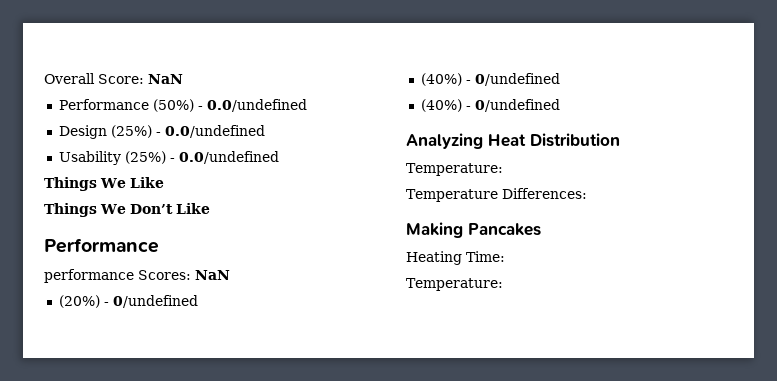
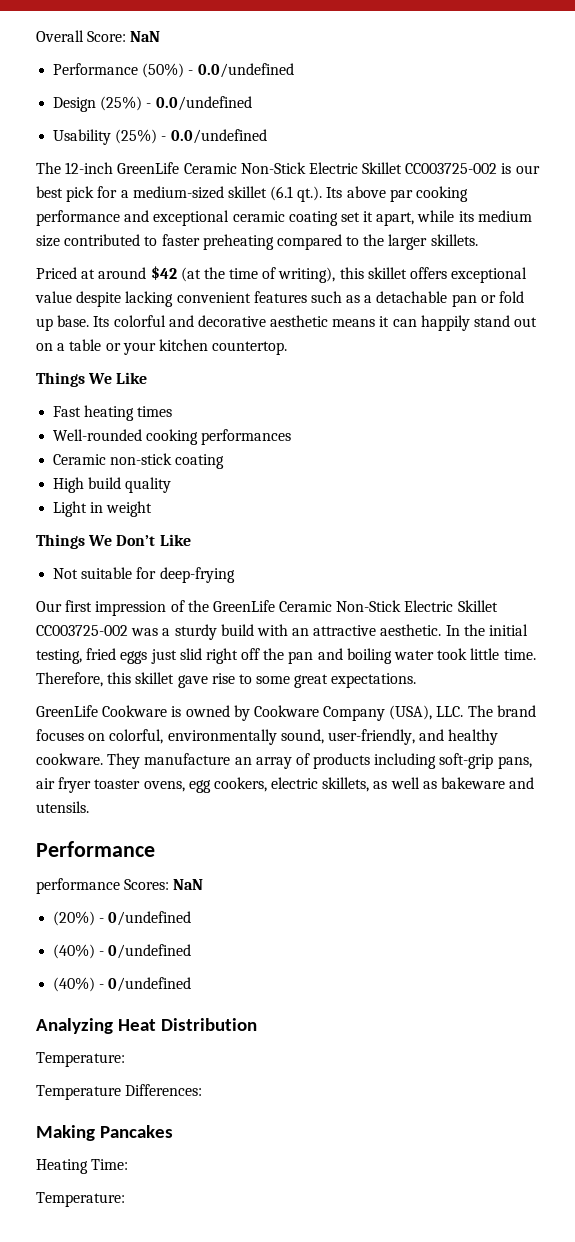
[44,177,164,191] [44,203,210,217] Things We Like // Things We Don’t Like -> [36,162,540,174] [36,186,469,202] [36,210,532,226] [36,234,478,250] [36,266,528,283] [35,291,525,307] [36,315,538,331] [36,339,288,355] [36,372,148,387] [53,405,173,421] [53,429,292,445] [53,453,225,469] [53,477,172,493] [53,501,153,517] [36,534,191,549] [53,567,235,583] [36,600,498,616] [36,624,529,640] [36,648,536,664] [36,672,417,688] [36,705,536,721] [36,729,499,745] [36,753,532,769] [36,777,535,793] [36,801,89,813] The 12-inch GreenLife Ceramic Non-Stick Electric Skillet CC003725-002 is our best pick for a medium-sized skillet (6.1 qt.). Its above par cooking performance and exceptional ceramic coating set it apart, while its medium size contributed to faster preheating compared to the larger skillets. // Priced at around $42 (at the time of writing), this skillet offers exceptional value despite lacking convenient features such as a detachable pan or fold up base. Its colorful and decorative aesthetic means it can happily stand out on a table or your kitchen countertop. // Things We Like // Fast heating times // Well-rounded cooking performances // Ceramic non-stick coating // High build quality // Light in weight // Things We Don’t Like // Not suitable for deep-frying // Our first impression of the GreenLife Ceramic Non-Stick Electric Skillet CC003725-002 was a sturdy build with an attractive aesthetic. In the initial testing, fried eggs just slid right off the pan and boiling water took little time. Therefore, this skillet gave rise to some great expectations. // GreenLife Cookware is owned by Cookware Company (USA), LLC. The brand focuses on colorful, environmentally sound, user-friendly, and healthy cookware. They manufacture an array of products including soft-grip pans, air fryer toaster ovens, egg cookers, electric skillets, as well as bakeware and utensils.

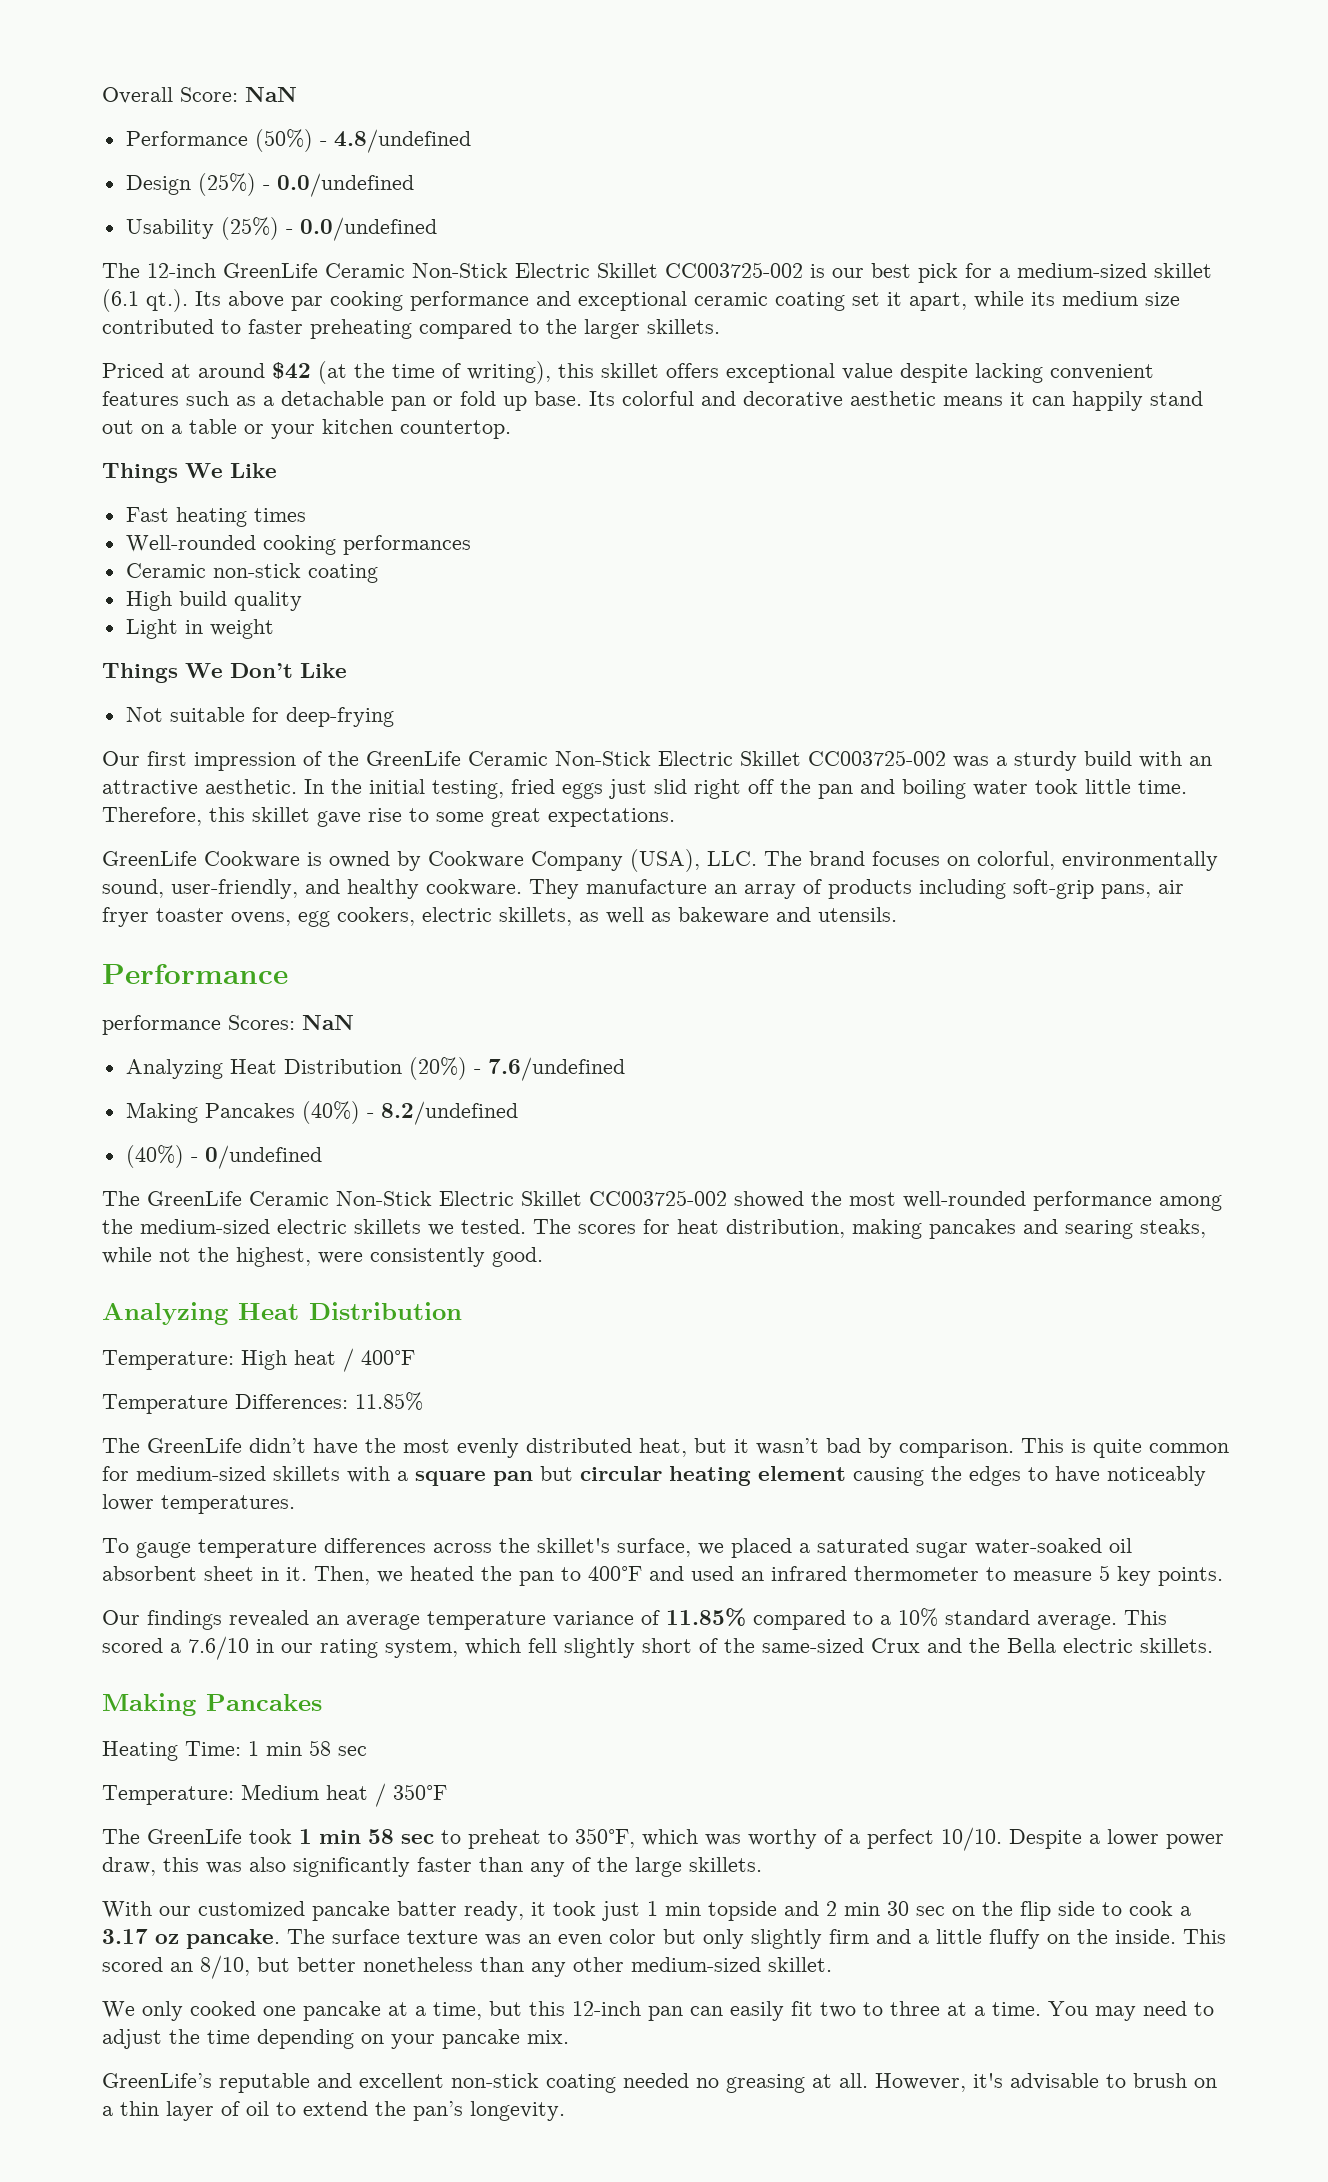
[197,63,294,78] 0.0/undefined -> [333,129,471,153] 4.8/undefined
[53,911,192,926] [53,944,192,959] [53,977,192,992] [36,1018,258,1034] [36,1052,125,1067] [36,1084,203,1100] [36,1125,174,1141] [36,1159,129,1174] [36,1192,125,1207] (20%) - 0/undefined // (40%) - 0/undefined // (40%) - 0/undefined // Analyzing Heat Distribution // Temperature: // Temperature Differences: // Making Pancakes // Heating Time: // Temperature: -> [125,1057,625,1081] [125,1101,518,1125] [125,1145,322,1169] [102,1190,1222,1211] [102,1219,1206,1239] [102,1247,543,1267] [102,1302,462,1325] [102,1348,415,1372] [102,1392,423,1414] [102,1438,1229,1458] [102,1466,1206,1486] [102,1494,295,1514] [102,1538,1132,1558] [102,1565,1223,1586] [102,1608,1167,1630] [102,1636,1213,1660] [102,1693,322,1716] [102,1740,367,1761] [102,1783,447,1807] [102,1827,1224,1851] [102,1857,762,1877] [102,1901,1191,1921] [102,1929,1226,1949] [102,1955,832,1979] [102,2001,1214,2021] [102,2029,569,2049] [102,2073,1217,2093] [102,2101,565,2121] Analyzing Heat Distribution (20%) - 7.6/undefined // Making Pancakes (40%) - 8.2/undefined // (40%) - 0/undefined // The GreenLife Ceramic Non-Stick Electric Skillet CC003725-002 showed the most well-rounded performance among the medium-sized electric skillets we tested. The scores for heat distribution, making pancakes and searing steaks, while not the highest, were consistently good. // Analyzing Heat Distribution // Temperature: High heat / 400°F // Temperature Differences: 11.85% // The GreenLife didn’t have the most evenly distributed heat, but it wasn’t bad by comparison. This is quite common for medium-sized skillets with a square pan but circular heating element causing the edges to have noticeably lower temperatures. // To gauge temperature differences across the skillet's surface, we placed a saturated sugar water-soaked oil absorbent sheet in it. Then, we heated the pan to 400°F and used an infrared thermometer to measure 5 key points. // Our findings revealed an average temperature variance of 11.85% compared to a 10% standard average. This scored a 7.6/10 in our rating system, which fell slightly short of the same-sized Crux and the Bella electric skillets. // Making Pancakes // Heating Time: 1 min 58 sec // Temperature: Medium heat / 350°F // The GreenLife took 1 min 58 sec to preheat to 350°F, which was worthy of a perfect 10/10. Despite a lower power draw, this was also significantly faster than any of the large skillets. // With our customized pancake batter ready, it took just 1 min topside and 2 min 30 sec on the flip side to cook a 3.17 oz pancake. The surface texture was an even color but only slightly firm and a little fluffy on the inside. This scored an 8/10, but better nonetheless than any other medium-sized skillet. // We only cooked one pancake at a time, but this 12-inch pan can easily fit two to three at a time. You may need to adjust the time depending on your pancake mix. // GreenLife’s reputable and excellent non-stick coating needed no greasing at all. However, it's advisable to brush on a thin layer of oil to extend the pan’s longevity.

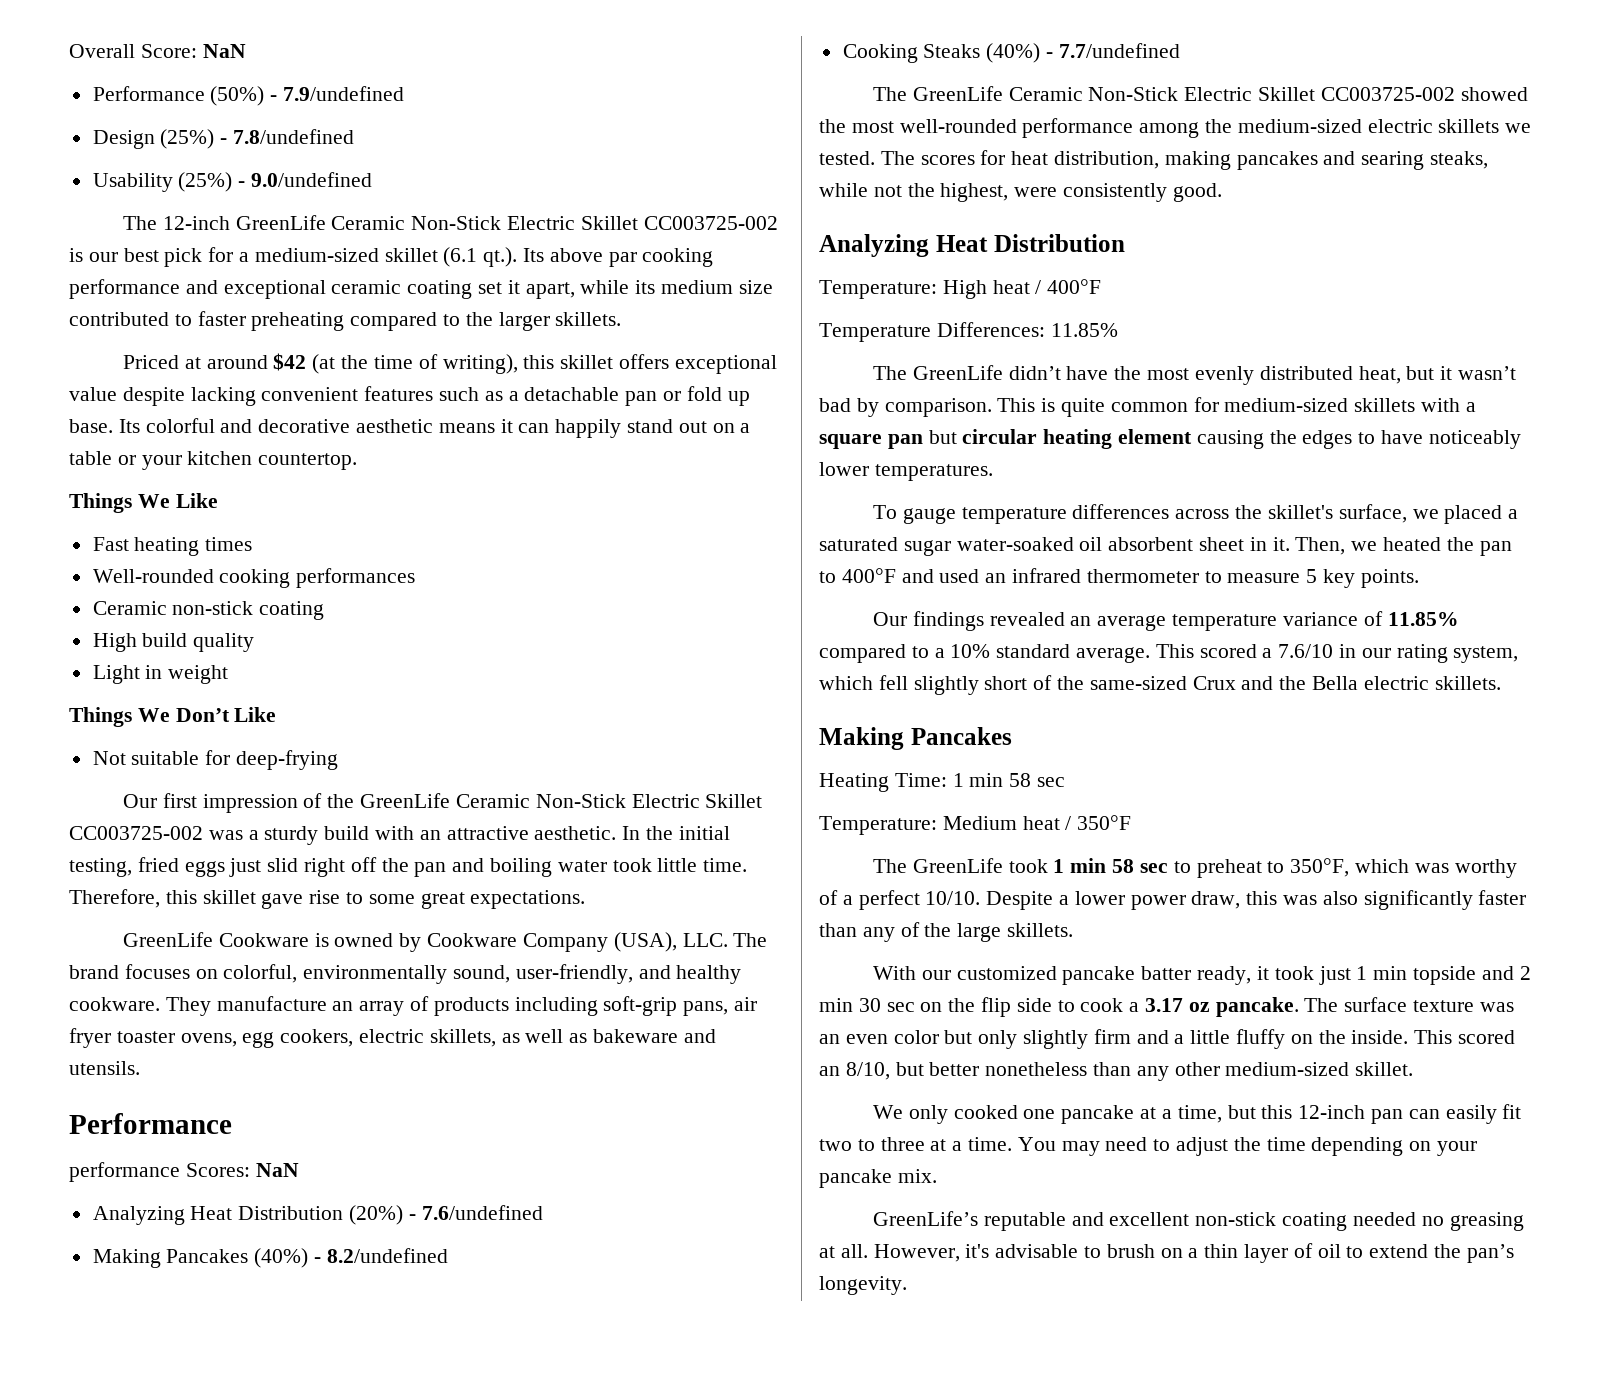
[333,129,471,153] 4.8/undefined -> [283,86,405,101] 7.9/undefined
[276,173,414,197] 0.0/undefined -> [233,129,355,144] 7.8/undefined
[299,217,437,241] 0.0/undefined -> [251,172,373,187] 9.0/undefined
[125,1145,322,1169] (40%) - 0/undefined -> [842,43,1180,63] Cooking Steaks (40%) - 7.7/undefined

